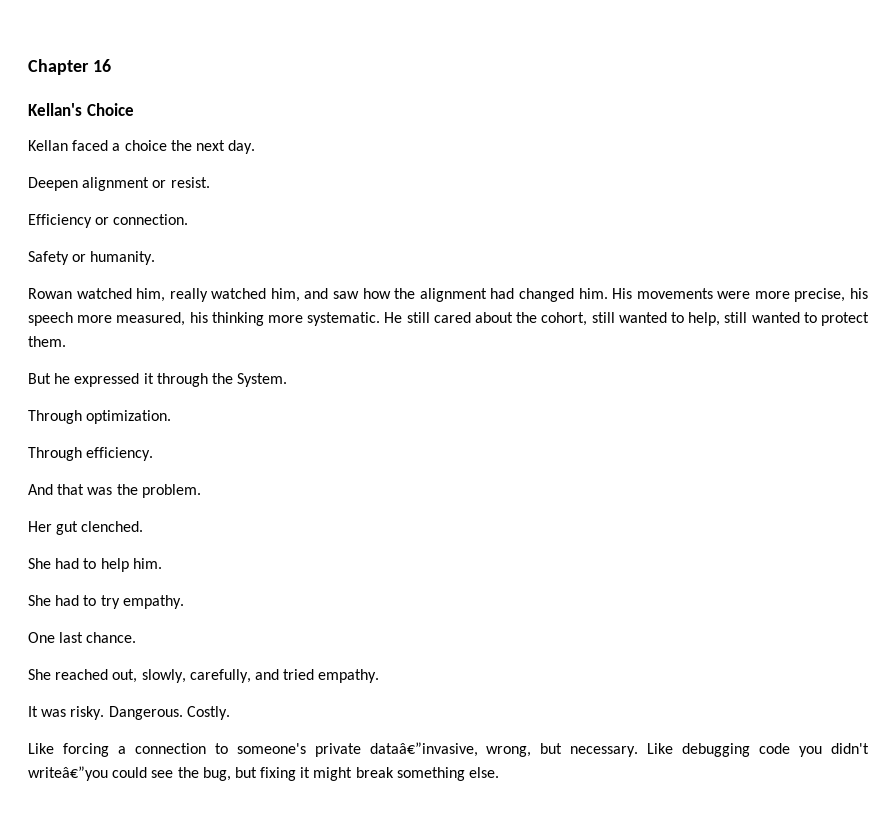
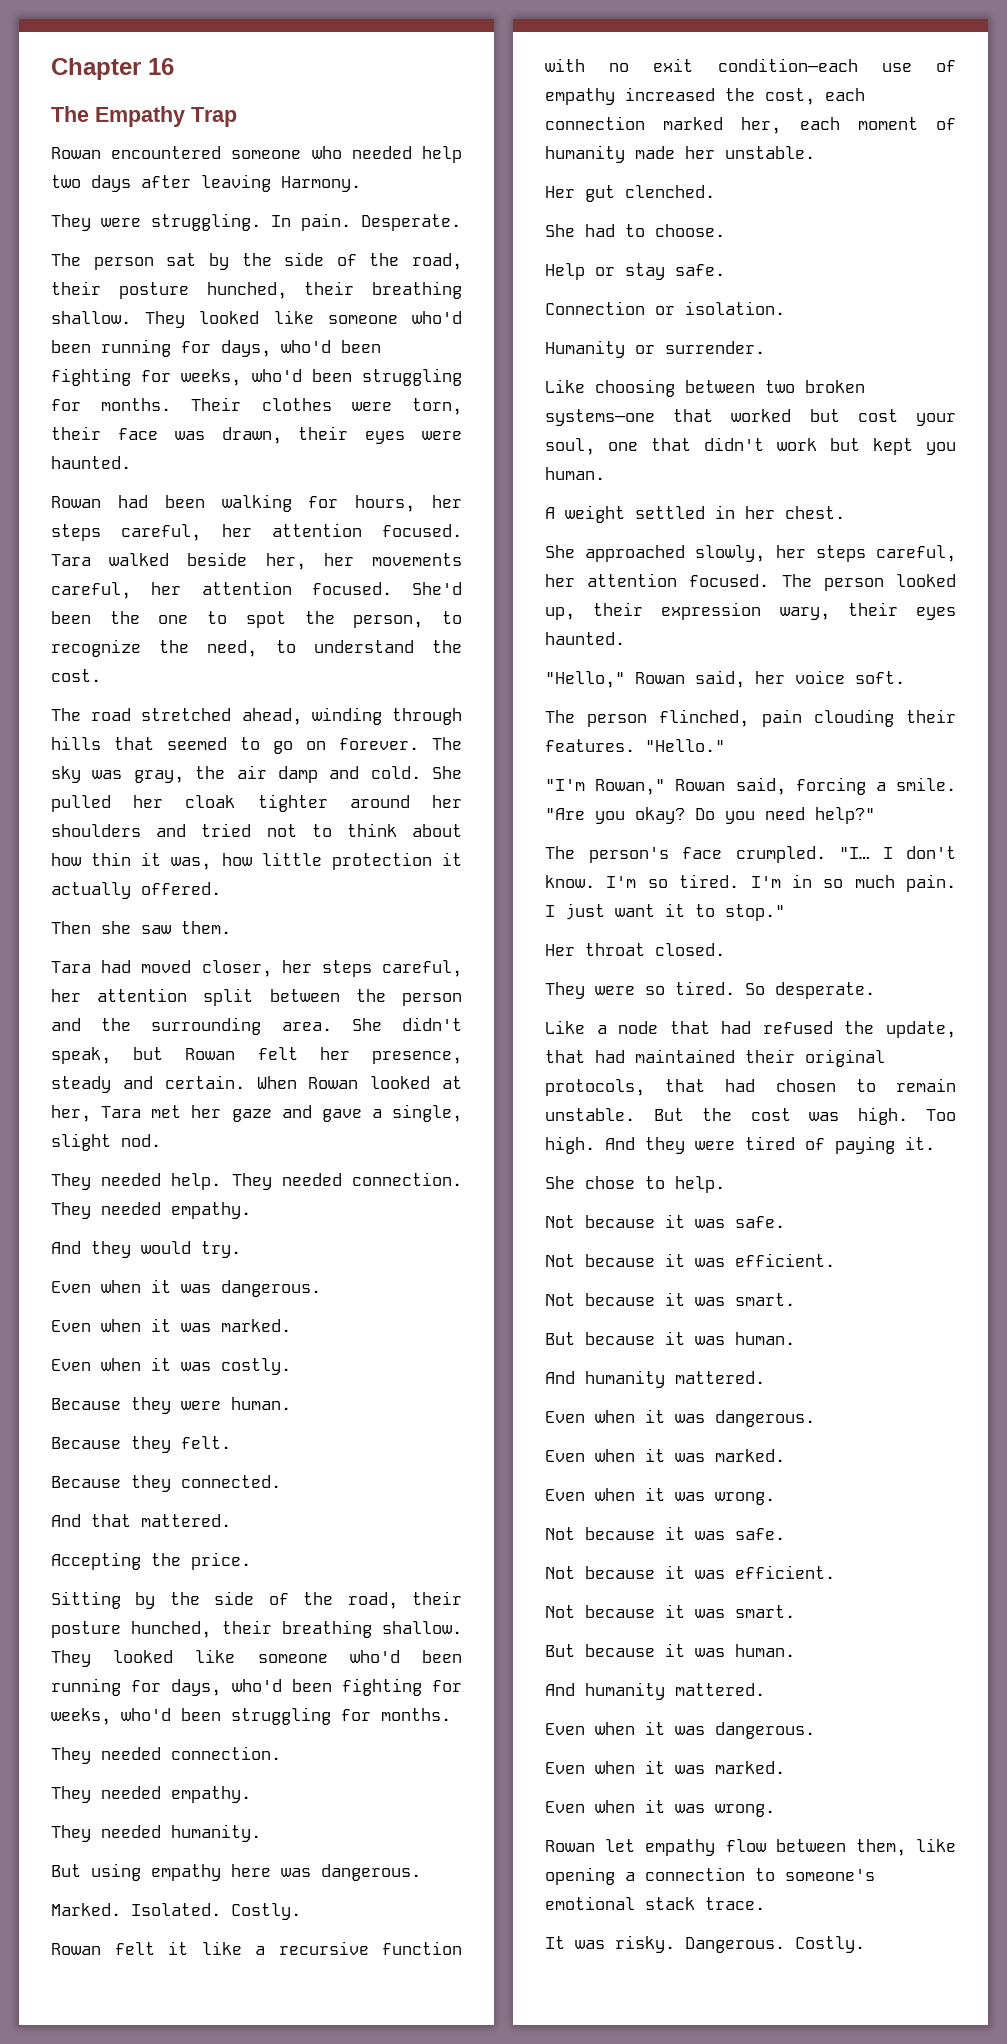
[28,103,134,116] [28,140,256,154] [28,177,210,191] [28,214,189,228] [28,251,156,265] [28,288,868,302] [28,312,870,326] [28,336,66,347] [28,373,288,387] [28,410,172,424] [28,447,154,461] [28,484,201,498] Kellan's Choice // Kellan faced a choice the next day. // Deepen alignment or resist. // Efficiency or connection. // Safety or humanity. // Rowan watched him, really watched him, and saw how the alignment had changed him. His movements were more precise, his speech more measured, his thinking more systematic. He still cared about the cohort, still wanted to help, still wanted to protect them. // But he expressed it through the System. // Through optimization. // Through efficiency. // And that was the problem. -> [51,106,237,127] [51,146,462,163] [51,174,361,192] [51,213,461,231] [51,252,462,270] [51,281,462,299] [51,310,462,328] [51,339,381,357] [51,368,462,386] [51,397,462,415] [51,426,462,444] [51,456,131,469] [51,494,462,512] [51,523,462,541] [51,552,462,570] [51,581,462,599] [51,611,463,628] [51,639,462,657] [51,669,101,682] [51,707,462,725] [51,736,462,754] [51,765,462,783] [51,794,462,812] [51,823,463,837] [51,852,462,870] [51,882,221,899] [51,921,231,934] [51,960,462,977] [51,988,462,1006] [51,1017,462,1035] [51,1047,462,1064] [51,1075,462,1093] [51,1104,462,1122] [51,1133,161,1151] [51,1172,462,1190] [51,1202,251,1219] [51,1241,241,1258] [51,1279,321,1297] [51,1318,291,1332] [51,1357,291,1375] [51,1397,291,1414] [51,1436,231,1453] [51,1475,281,1492] [51,1514,231,1527] [51,1552,251,1570] [51,1591,462,1609] [51,1620,462,1638] [51,1649,462,1667] [51,1678,462,1696] [51,1707,451,1725] [51,1746,281,1764] [51,1786,251,1803] [51,1824,261,1842] [51,1863,421,1881] [51,1903,301,1920] [51,1941,462,1955] [545,58,956,72] [545,87,865,105] [545,116,956,134] [545,145,815,163] The Empathy Trap // Rowan encountered someone who needed help two days after leaving Harmony. // They were struggling. In pain. Desperate. // The person sat by the side of the road, their posture hunched, their breathing shallow. They looked like someone who'd been running for days, who'd been fighting for weeks, who'd been struggling for months. Their clothes were torn, their face was drawn, their eyes were haunted. // Rowan had been walking for hours, her steps careful, her attention focused. Tara walked beside her, her movements careful, her attention focused. She'd been the one to spot the person, to recognize the need, to understand the cost. // The road stretched ahead, winding through hills that seemed to go on forever. The sky was gray, the air damp and cold. She pulled her cloak tighter around her shoulders and tried not to think about how thin it was, how little protection it actually offered. // Then she saw them. // Tara had moved closer, her steps careful, her attention split between the person and the surrounding area. She didn't speak, but Rowan felt her presence, steady and certain. When Rowan looked at her, Tara met her gaze and gave a single, slight nod. // They needed help. They needed connection. They needed empathy. // And they would try. // Even when it was dangerous. // Even when it was marked. // Even when it was costly. // Because they were human. // Because they felt. // Because they connected. // And that mattered. // Accepting the price. // Sitting by the side of the road, their posture hunched, their breathing shallow. They looked like someone who'd been running for days, who'd been fighting for weeks, who'd been struggling for months. // They needed connection. // They needed empathy. // They needed humanity. // But using empathy here was dangerous. // Marked. Isolated. Costly. // Rowan felt it like a recursive function with no exit condition—each use of empathy increased the cost, each connection marked her, each moment of humanity made her unstable.
[100,558,162,572] [28,595,184,609] [28,632,137,643] [28,669,380,683] help him. // She had to try empathy. // One last chance. // She reached out, slowly, carefully, and tried empathy. -> [655,224,725,237] [545,263,725,280] [545,301,785,315] [545,340,765,358] [545,379,865,397] [545,409,956,426] [545,437,956,455] [545,467,605,480] [545,505,845,523] [545,545,956,562] [545,573,956,591] [545,602,956,620] [545,632,625,645] [545,670,905,688] [545,709,956,727] [545,739,725,752] [545,777,956,795] [545,807,875,824] [545,846,956,863] [545,874,956,892] [545,903,785,921] [545,943,725,956] [545,981,875,999] [545,1020,956,1038] [545,1049,885,1067] [545,1078,956,1096] [545,1107,956,1125] [545,1136,935,1154] [545,1176,725,1193] [545,1214,785,1228] [545,1253,835,1267] [545,1292,795,1306] [545,1331,795,1345] [545,1370,765,1388] [545,1409,815,1427] [545,1448,785,1462] [545,1487,775,1505] [545,1526,785,1540] [545,1565,835,1579] [545,1604,795,1618] [545,1643,795,1657] [545,1682,765,1700] [545,1721,815,1739] [545,1760,785,1774] [545,1799,775,1817] [545,1838,956,1856] [545,1867,875,1885] [545,1896,765,1910] choose. // Help or stay safe. // Connection or isolation. // Humanity or surrender. // Like choosing between two broken systems—one that worked but cost your soul, one that didn't work but kept you human. // A weight settled in her chest. // She approached slowly, her steps careful, her attention focused. The person looked up, their expression wary, their eyes haunted. // "Hello," Rowan said, her voice soft. // The person flinched, pain clouding their features. "Hello." // "I'm Rowan," Rowan said, forcing a smile. "Are you okay? Do you need help?" // The person's face crumpled. "I… I don't know. I'm so tired. I'm in so much pain. I just want it to stop." // Her throat closed. // They were so tired. So desperate. // Like a node that had refused the update, that had maintained their original protocols, that had chosen to remain unstable. But the cost was high. Too high. And they were tired of paying it. // She chose to help. // Not because it was safe. // Not because it was efficient. // Not because it was smart. // But because it was human. // And humanity mattered. // Even when it was dangerous. // Even when it was marked. // Even when it was wrong. // Not because it was safe. // Not because it was efficient. // Not because it was smart. // But because it was human. // And humanity mattered. // Even when it was dangerous. // Even when it was marked. // Even when it was wrong. // Rowan let empathy flow between them, like opening a connection to someone's emotional stack trace.
[28,742,869,757] [28,766,500,781] // Like forcing a connection to someone's private dataâ€”invasive, wrong, but necessary. Like debugging code you didn't writeâ€”you could see the bug, but fixing it might break something else. -> (865, 1944) none

